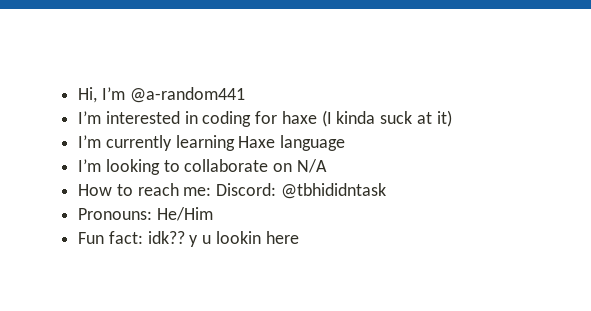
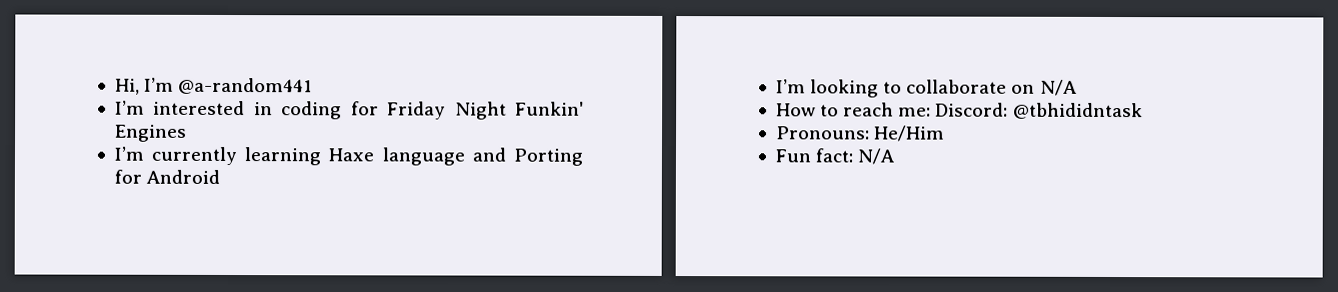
[281,110,452,127] haxe (I kinda suck at it) -> [387,101,585,120] [114,124,187,142] Friday Night Funkin' Engines
(346, 143) none -> [471,147,583,166] [113,169,221,184] and Porting for Android
[147,231,299,247] idk?? y u lookin here -> [857,148,895,165] N/A

